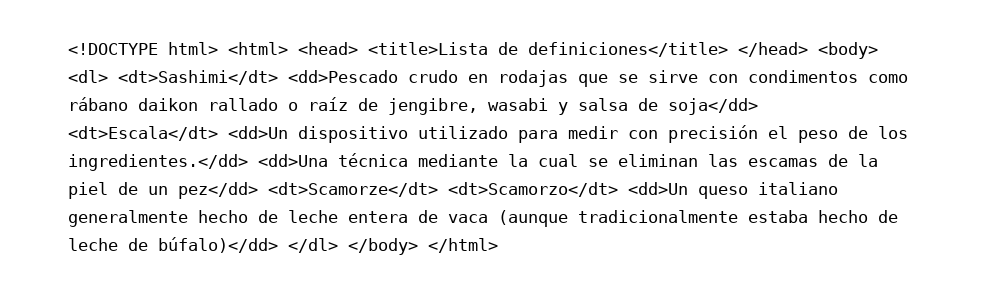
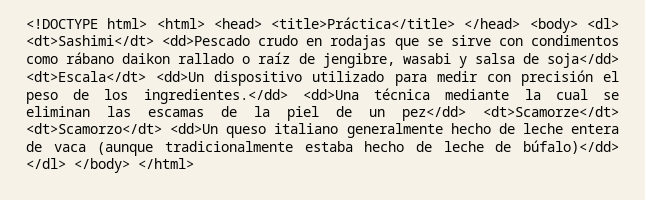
[368,42,728,57] <title>Lista de definiciones</title> -> [271,17,456,29] <title>Práctica</title>

